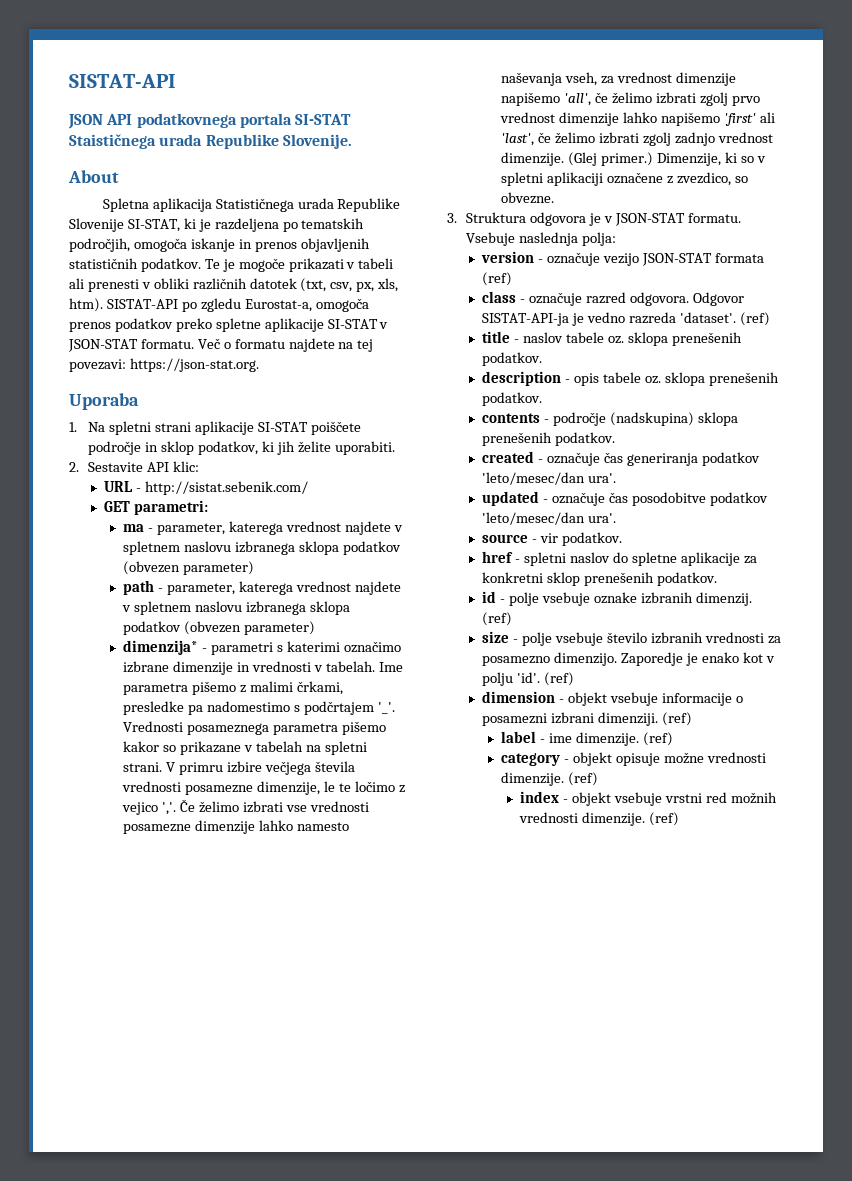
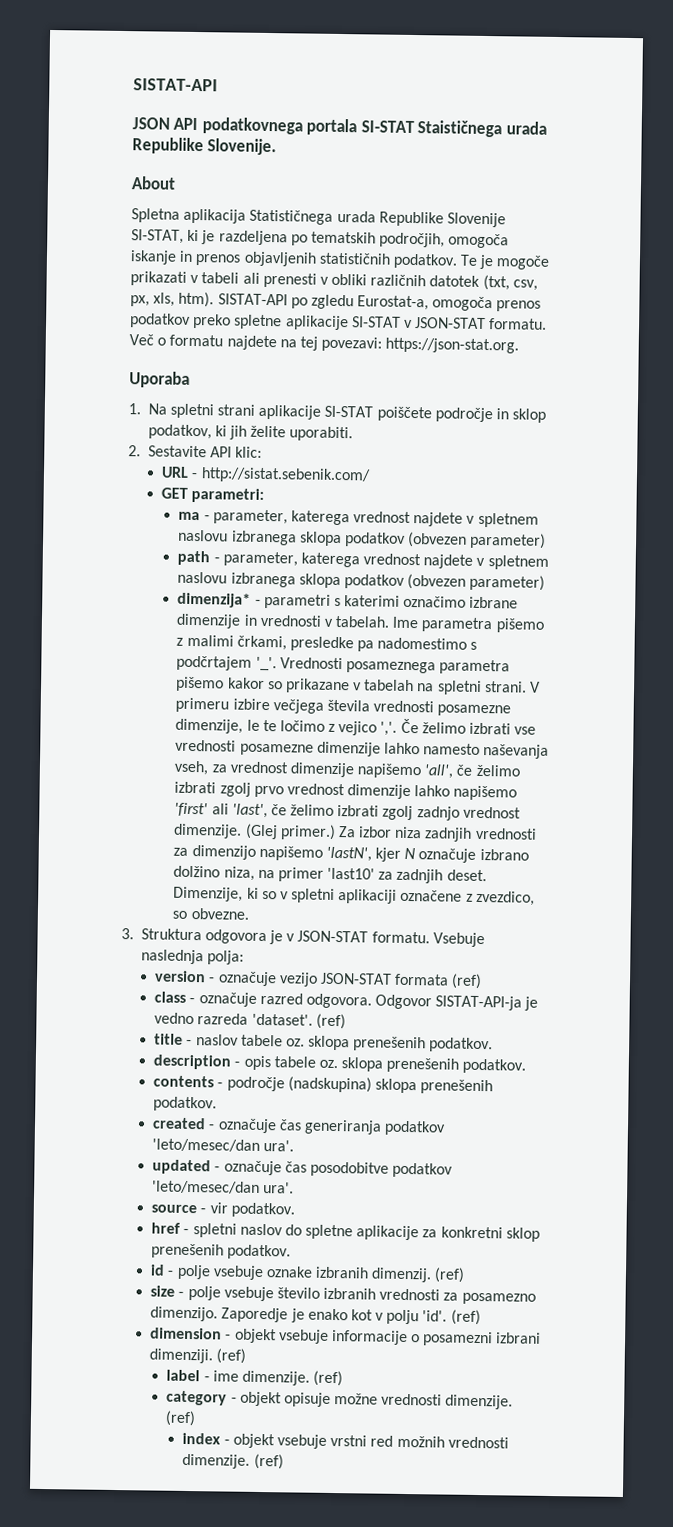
[179,762,224,775] primru -> [175,697,230,713] primeru
(654, 159) none -> [337,826,537,842] [173,845,529,863] [173,865,487,884] Za izbor niza zadnjih vrednosti za dimenzijo napišemo 'lastN', kjer N označuje izbrano dolžino niza, na primer 'last10' za zadnjih deset.

